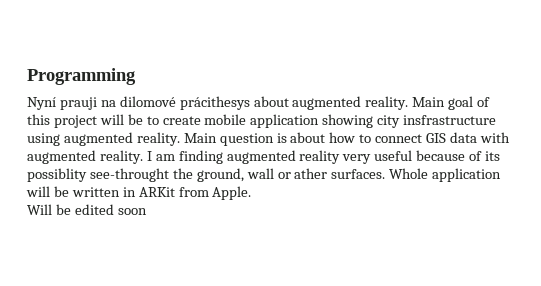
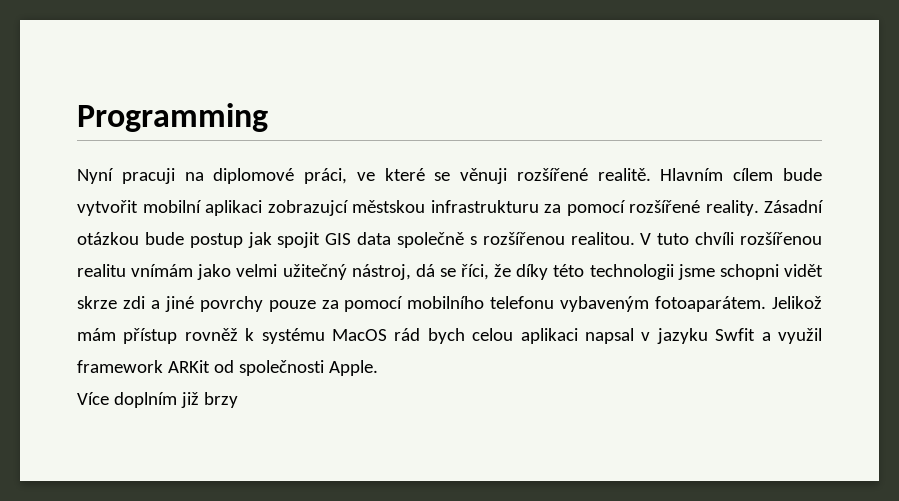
[59,96,491,110] [27,114,497,128] [27,132,510,146] [27,150,501,164] [27,168,502,182] [26,186,252,200] [27,204,147,215] prauji na dilomové prácithesys about augmented reality. Main goal of this project will be to create mobile application showing city insfrastructure using augmented reality. Main question is about how to connect GIS data with augmented reality. I am finding augmented reality very useful because of its possiblity see-throught the ground, wall or ather surfaces. Whole application will be written in ARKit from Apple. // Will be edited soon -> [121,168,822,184] [77,200,824,216] [77,232,822,248] [77,264,823,280] [77,296,822,312] [77,328,822,344] [77,360,378,376] [77,392,238,408] pracuji na diplomové práci, ve které se věnuji rozšířené realitě. Hlavním cílem bude vytvořit mobilní aplikaci zobrazujcí městskou infrastrukturu za pomocí rozšířené reality. Zásadní otázkou bude postup jak spojit GIS data společně s rozšířenou realitou. V tuto chvíli rozšířenou realitu vnímám jako velmi užitečný nástroj, dá se říci, že díky této technologii jsme schopni vidět skrze zdi a jiné povrchy pouze za pomocí mobilního telefonu vybaveným fotoaparátem. Jelikož mám přístup rovněž k systému MacOS rád bych celou aplikaci napsal v jazyku Swfit a využil framework ARKit od společnosti Apple. // Více doplním již brzy

